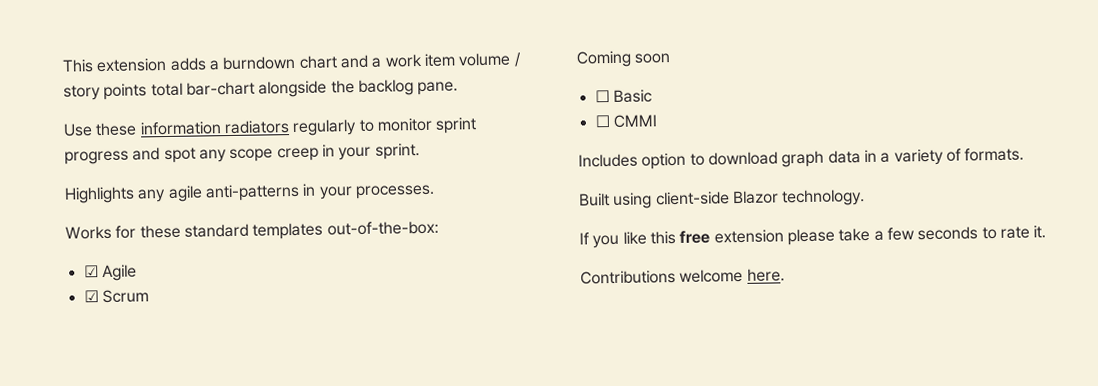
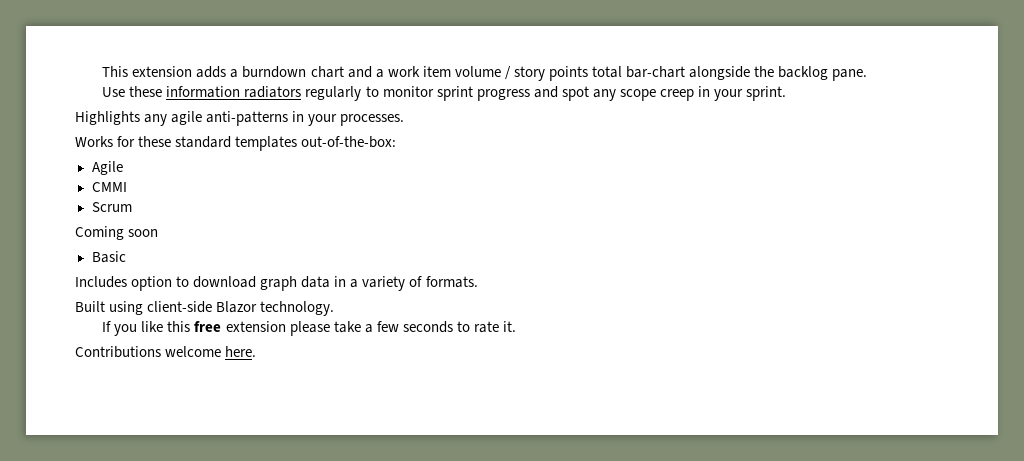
[83,265,99,278] ☑ -> (397, 142) none
[83,290,99,303] ☑ -> [91,182,127,192] CMMI //
[594,90,610,103] ☐ -> (159, 233) none
[594,114,657,128] // ☐ CMMI -> (126, 257) none

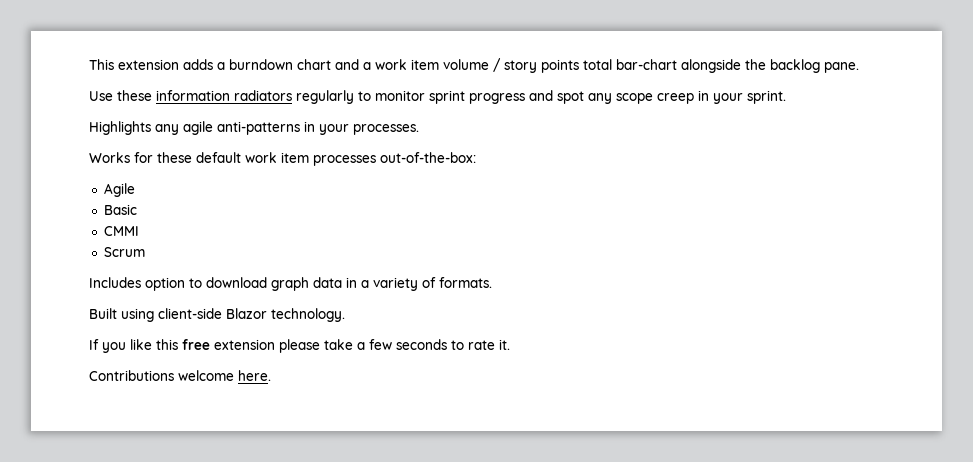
[175,136,298,151] standard templates -> [196,152,376,166] default work item processes
(123, 168) none -> [103,204,137,215] // Basic
[75,226,159,240] [91,251,126,263] // Coming soon // Basic -> (145, 252) none

